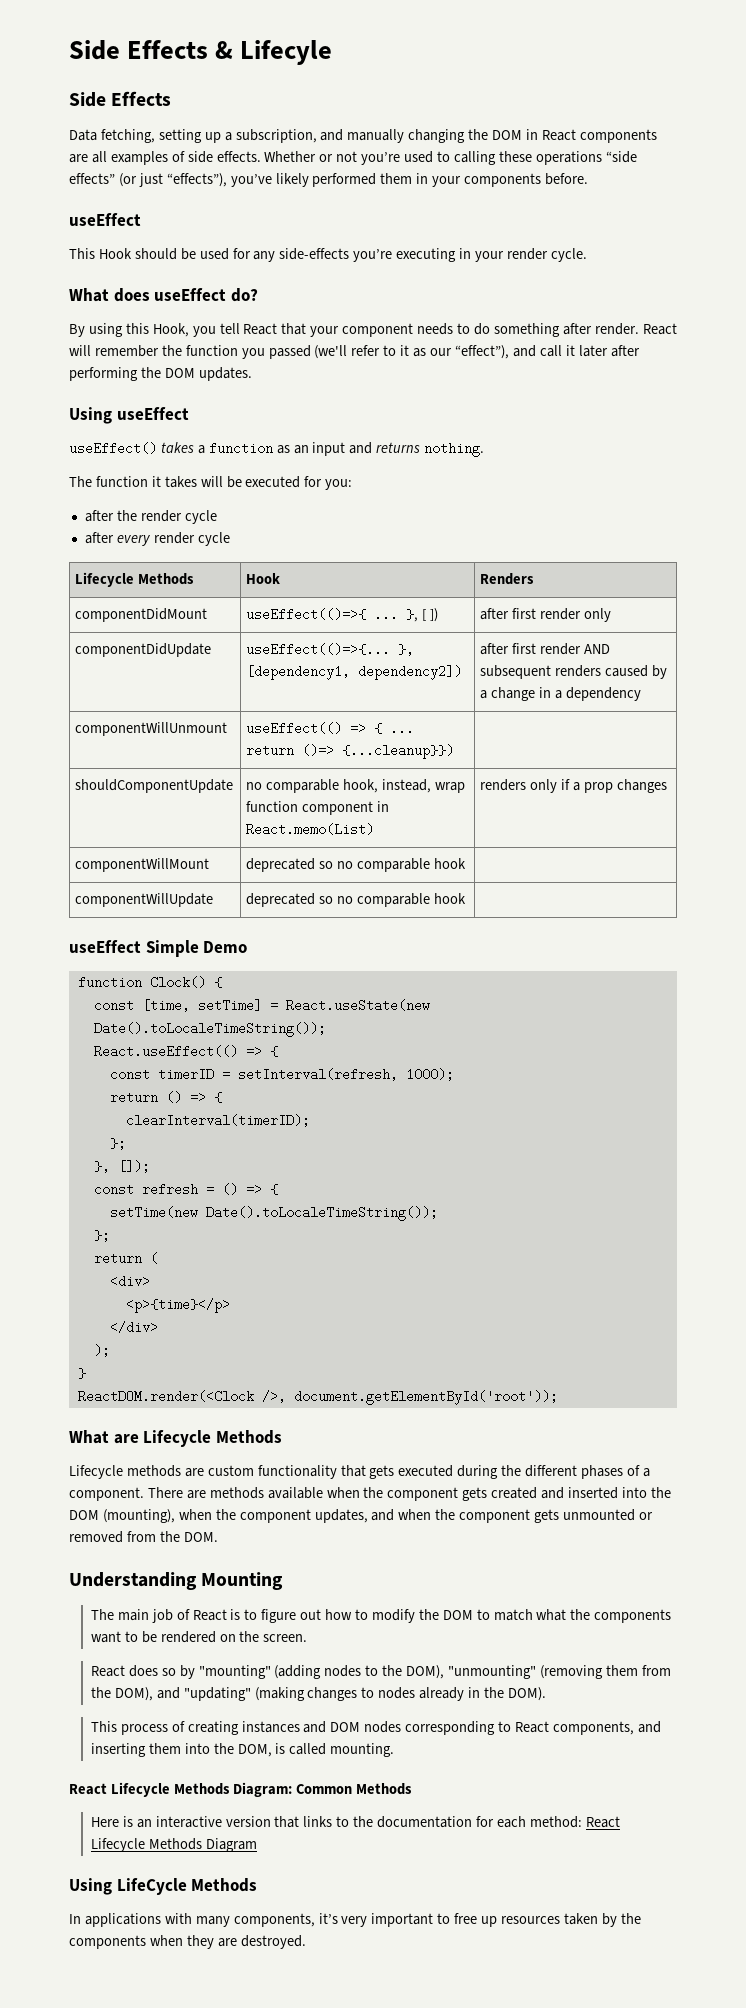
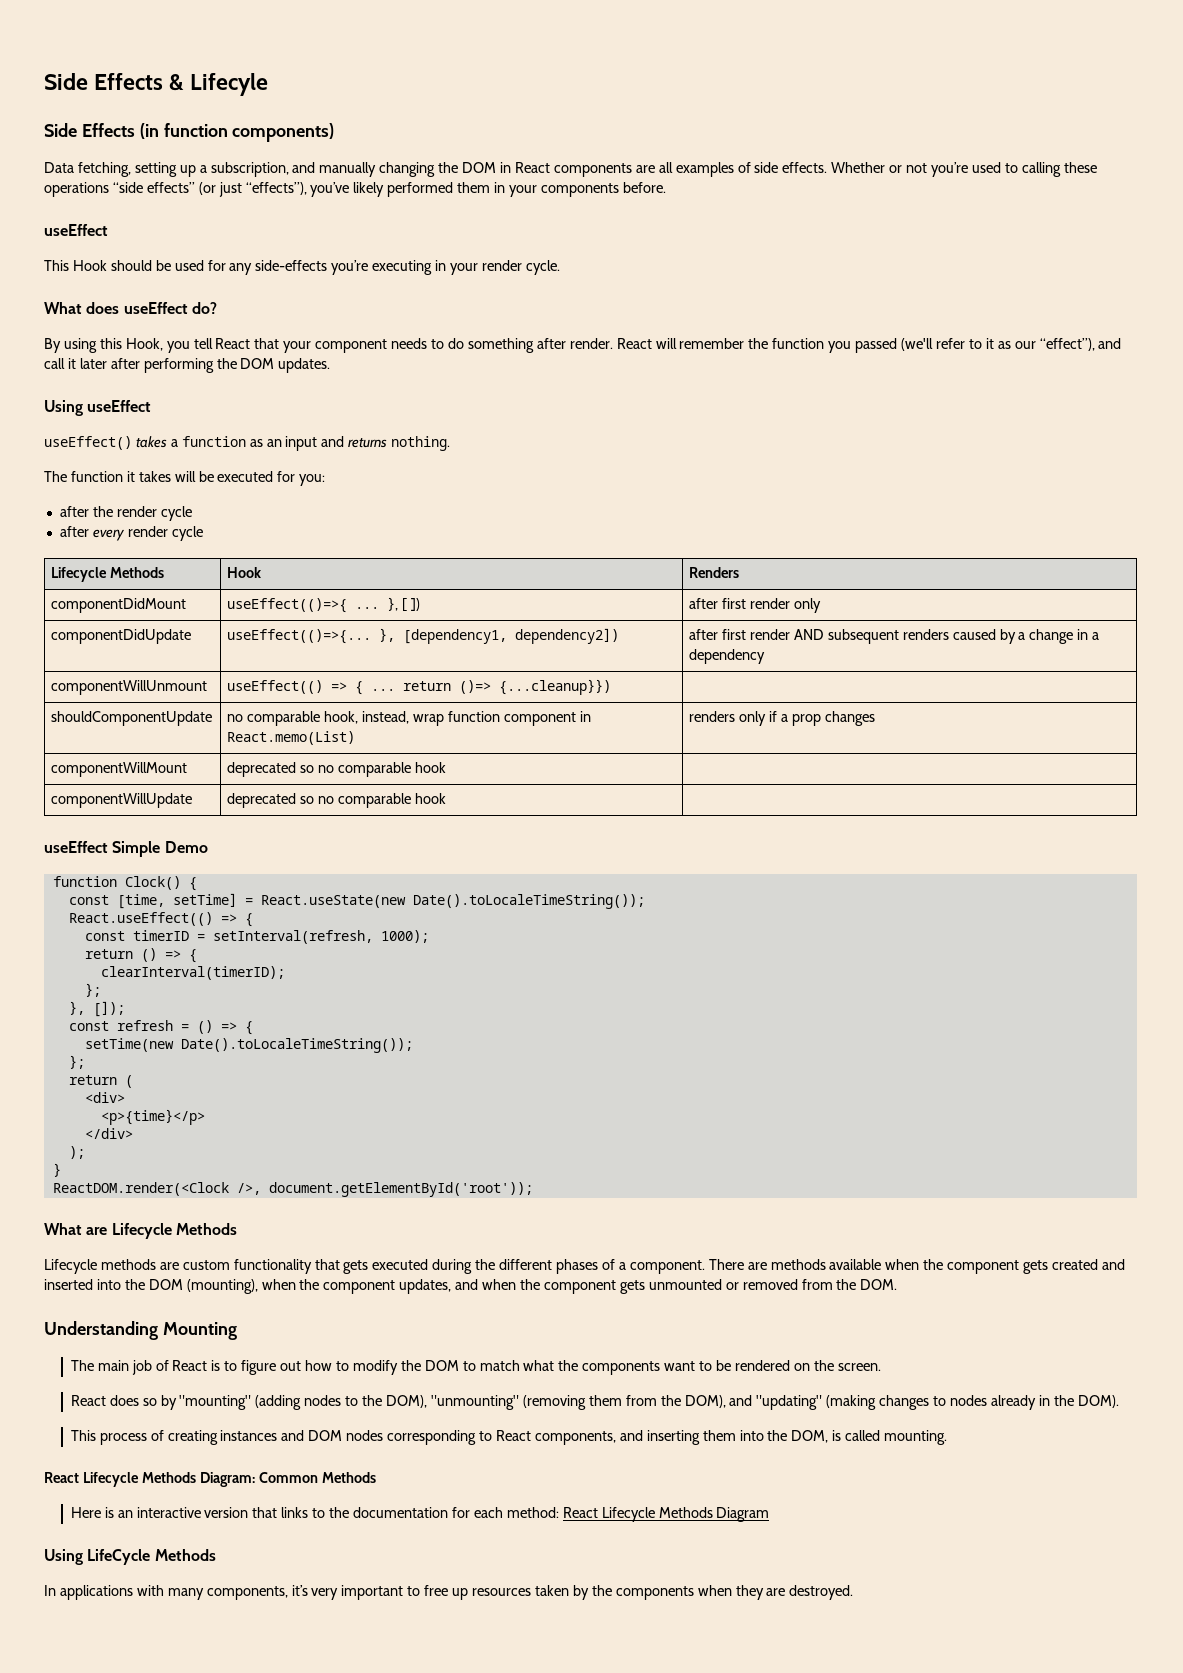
(172, 98) none -> [139,123,335,142] (in function components)

